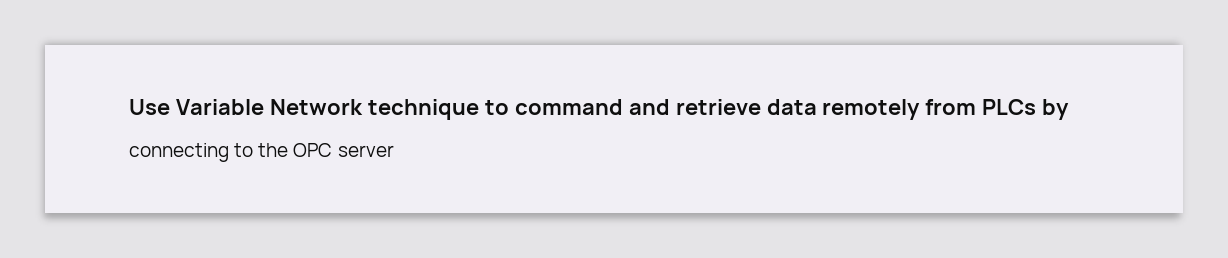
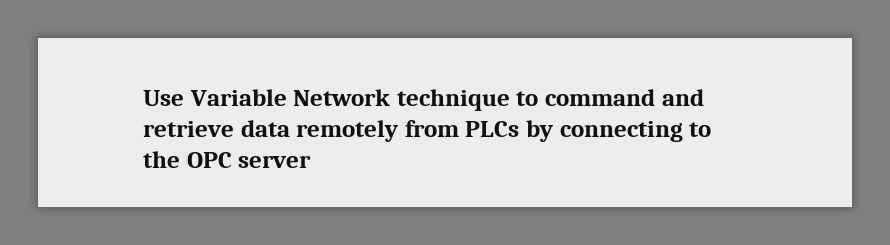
(1070, 109) // -> (555, 131) none

